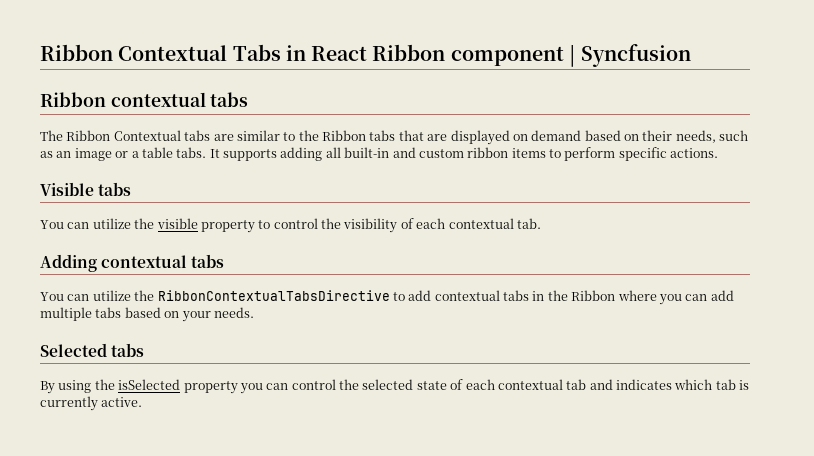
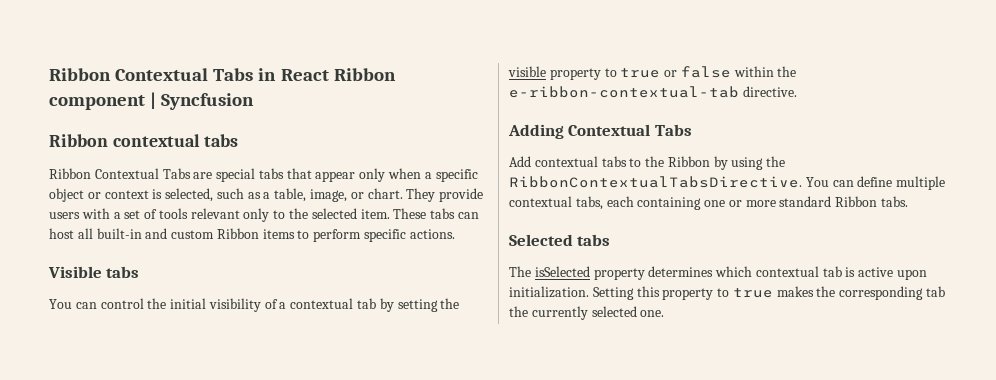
[40,130,749,145] [40,147,323,161] The Ribbon Contextual tabs are similar to the Ribbon tabs that are displayed on demand based on their needs, such as an image or a table tabs. It supports adding -> [49,168,478,182] [49,188,484,202] [49,208,479,222] [49,228,74,239] Ribbon Contextual Tabs are special tabs that appear only when a specific object or context is selected, such as a table, image, or chart. They provide users with a set of tools relevant only to the selected item. These tabs can host
[467,147,509,158] ribbon -> [216,228,259,239] Ribbon
[92,218,541,233] [40,254,225,272] [40,290,734,305] [40,307,254,322] [40,343,145,357] [40,379,750,394] [40,396,143,411] utilize the visible property to control the visibility of each contextual tab. // Adding contextual tabs // You can utilize the RibbonContextualTabsDirective to add contextual tabs in the Ribbon where you can add multiple tabs based on your needs. // Selected tabs // By using the isSelected property you can control the selected state of each contextual tab and indicates which tab is currently active. -> [100,298,460,312] [508,66,797,80] [509,86,797,98] [508,124,692,139] [509,156,786,170] [509,176,946,190] [509,196,909,210] [509,234,611,246] [509,266,928,280] [509,286,946,300] [509,306,665,320] control the initial visibility of a contextual tab by setting the visible property to true or false within the e-ribbon-contextual-tab directive. // Adding Contextual Tabs // Add contextual tabs to the Ribbon by using the RibbonContextualTabsDirective. You can define multiple contextual tabs, each containing one or more standard Ribbon tabs. // Selected tabs // The isSelected property determines which contextual tab is active upon initialization. Setting this property to true makes the corresponding tab the currently selected one.

